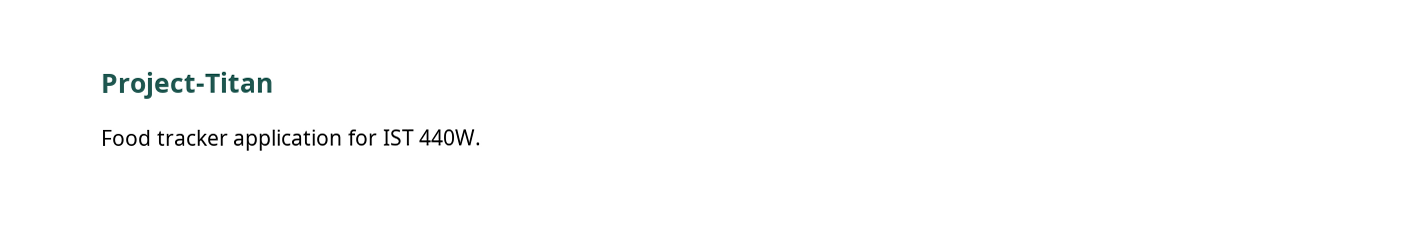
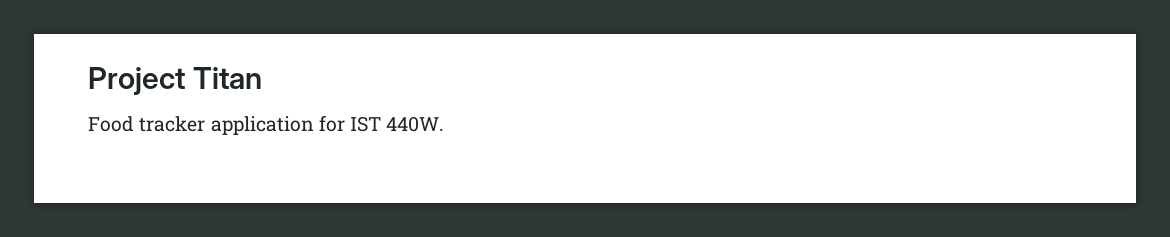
[100,71,273,99] Project-Titan -> [88,67,263,96] Project Titan

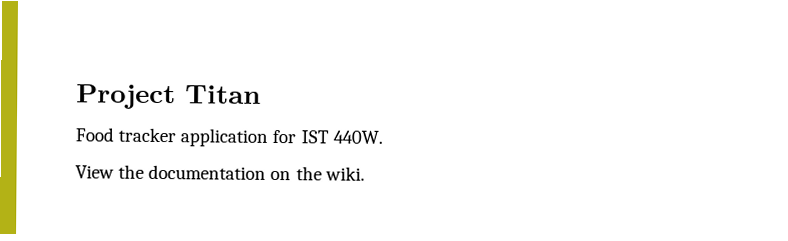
(445, 124) none -> [75,164,365,181] // View the documentation on the wiki.

